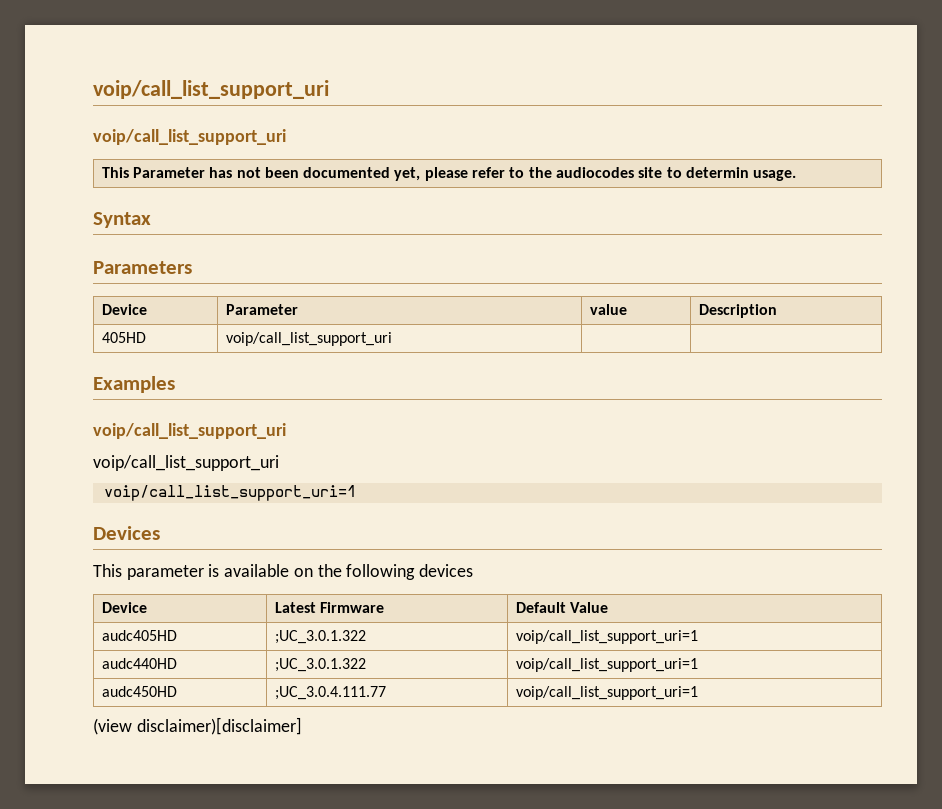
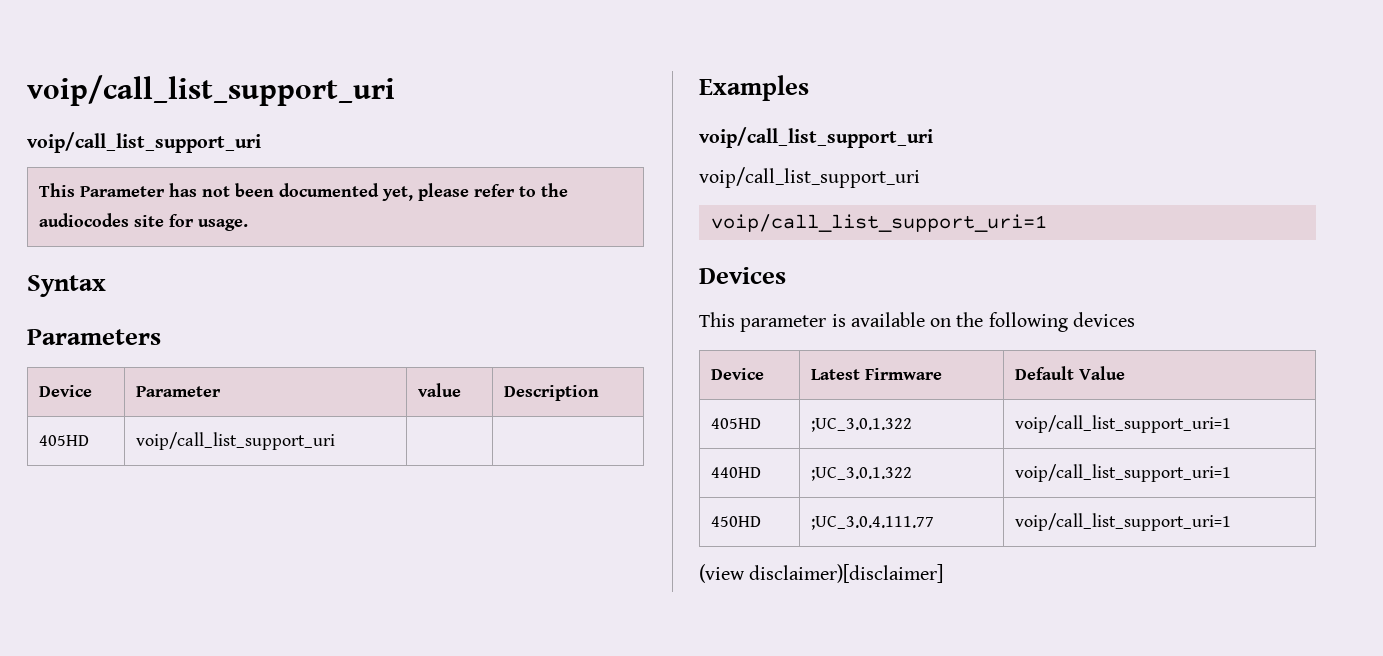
[666,167,750,178] to determin -> [168,214,194,227] for
[101,630,177,641] [274,630,366,644] [515,630,698,644] [101,658,177,669] [274,658,366,672] [515,658,698,672] [101,686,177,697] audc405HD | ;UC_3.0.1.322 | voip/call_list_support_uri=1 // audc440HD | ;UC_3.0.1.322 | voip/call_list_support_uri=1 // audc450HD -> [710,418,761,429] [810,418,912,432] [1014,415,1231,433] [710,467,761,478] [810,467,912,481] [1014,464,1231,482] [710,516,761,527] 405HD | ;UC_3.0.1.322 | voip/call_list_support_uri=1 // 440HD | ;UC_3.0.1.322 | voip/call_list_support_uri=1 // 450HD

